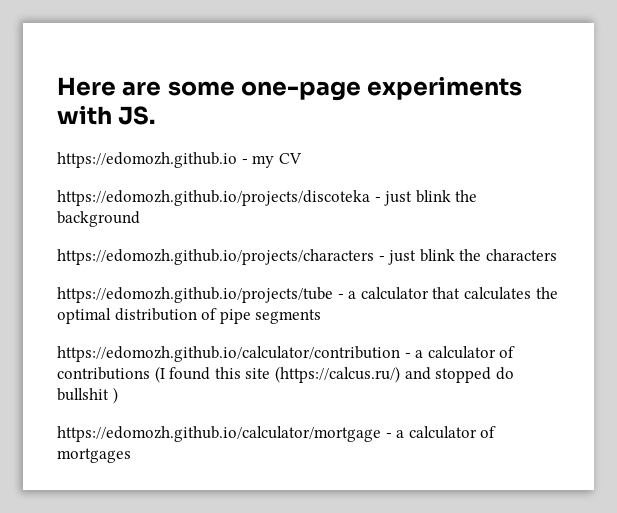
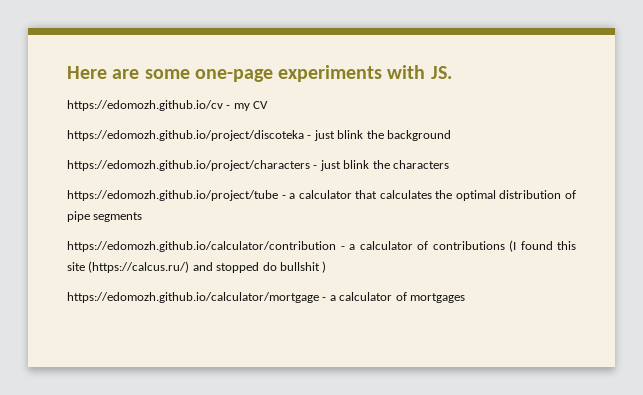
[57,152,237,168] https://edomozh.github.io -> [67,100,223,111] https://edomozh.github.io/cv
[57,190,370,206] https://edomozh.github.io/projects/discoteka -> [67,130,304,141] https://edomozh.github.io/project/discoteka
[57,249,374,265] https://edomozh.github.io/projects/characters -> [67,160,310,171] https://edomozh.github.io/project/characters
[57,287,333,303] https://edomozh.github.io/projects/tube -> [67,190,278,201] https://edomozh.github.io/project/tube

